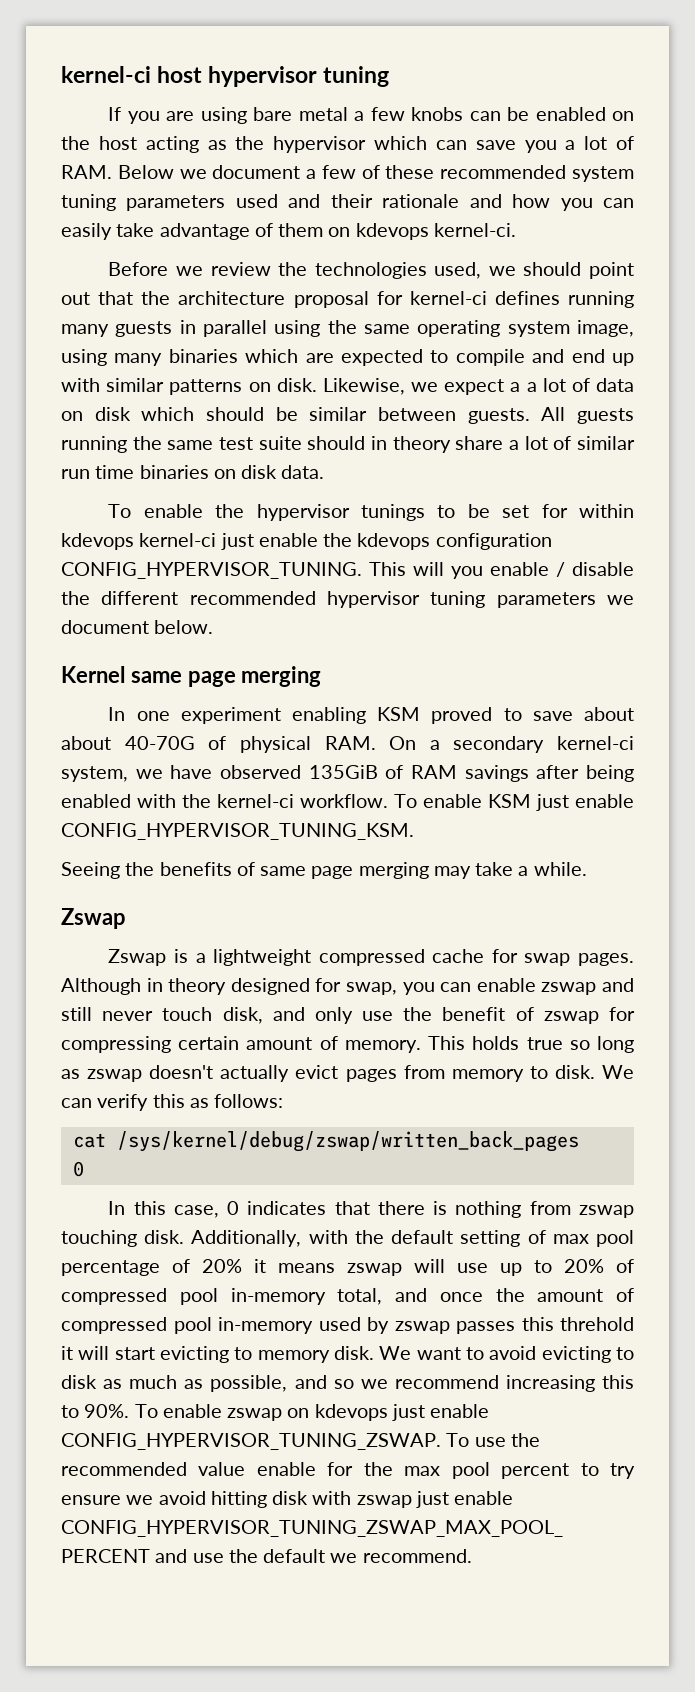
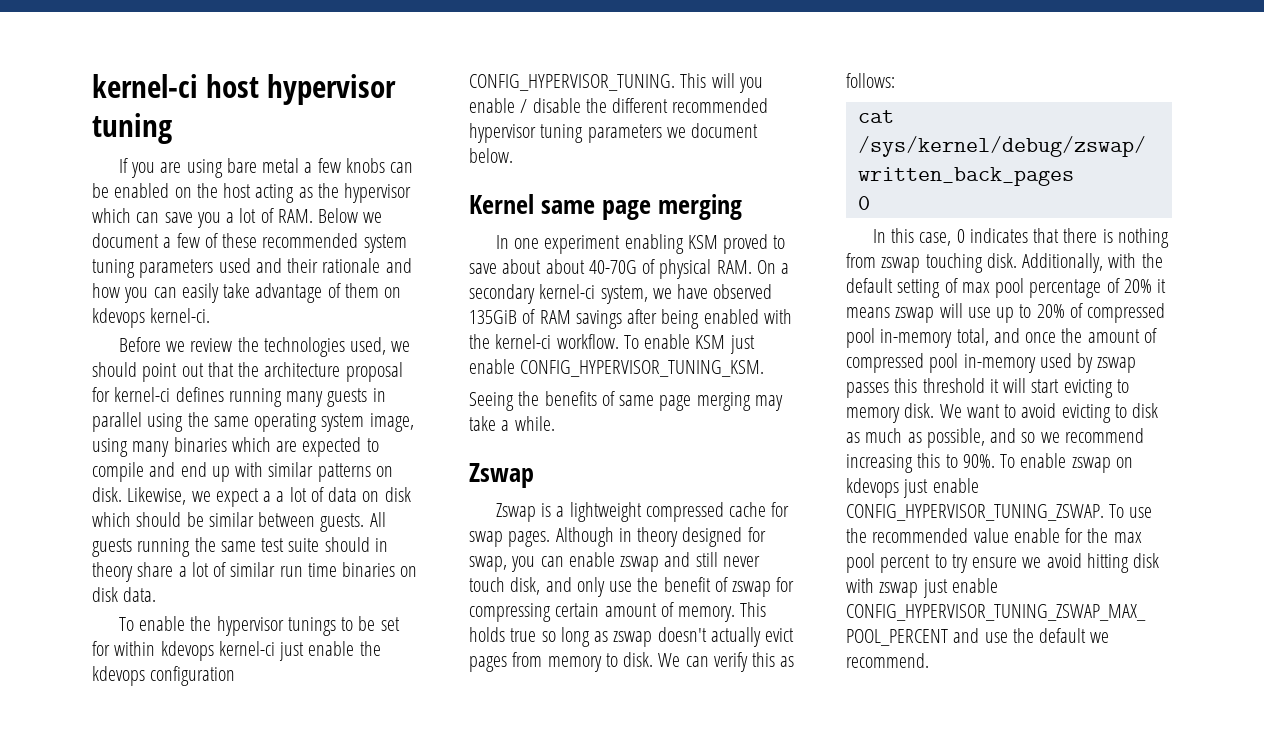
[560,1317,634,1331] threhold -> [922,378,985,393] threshold

